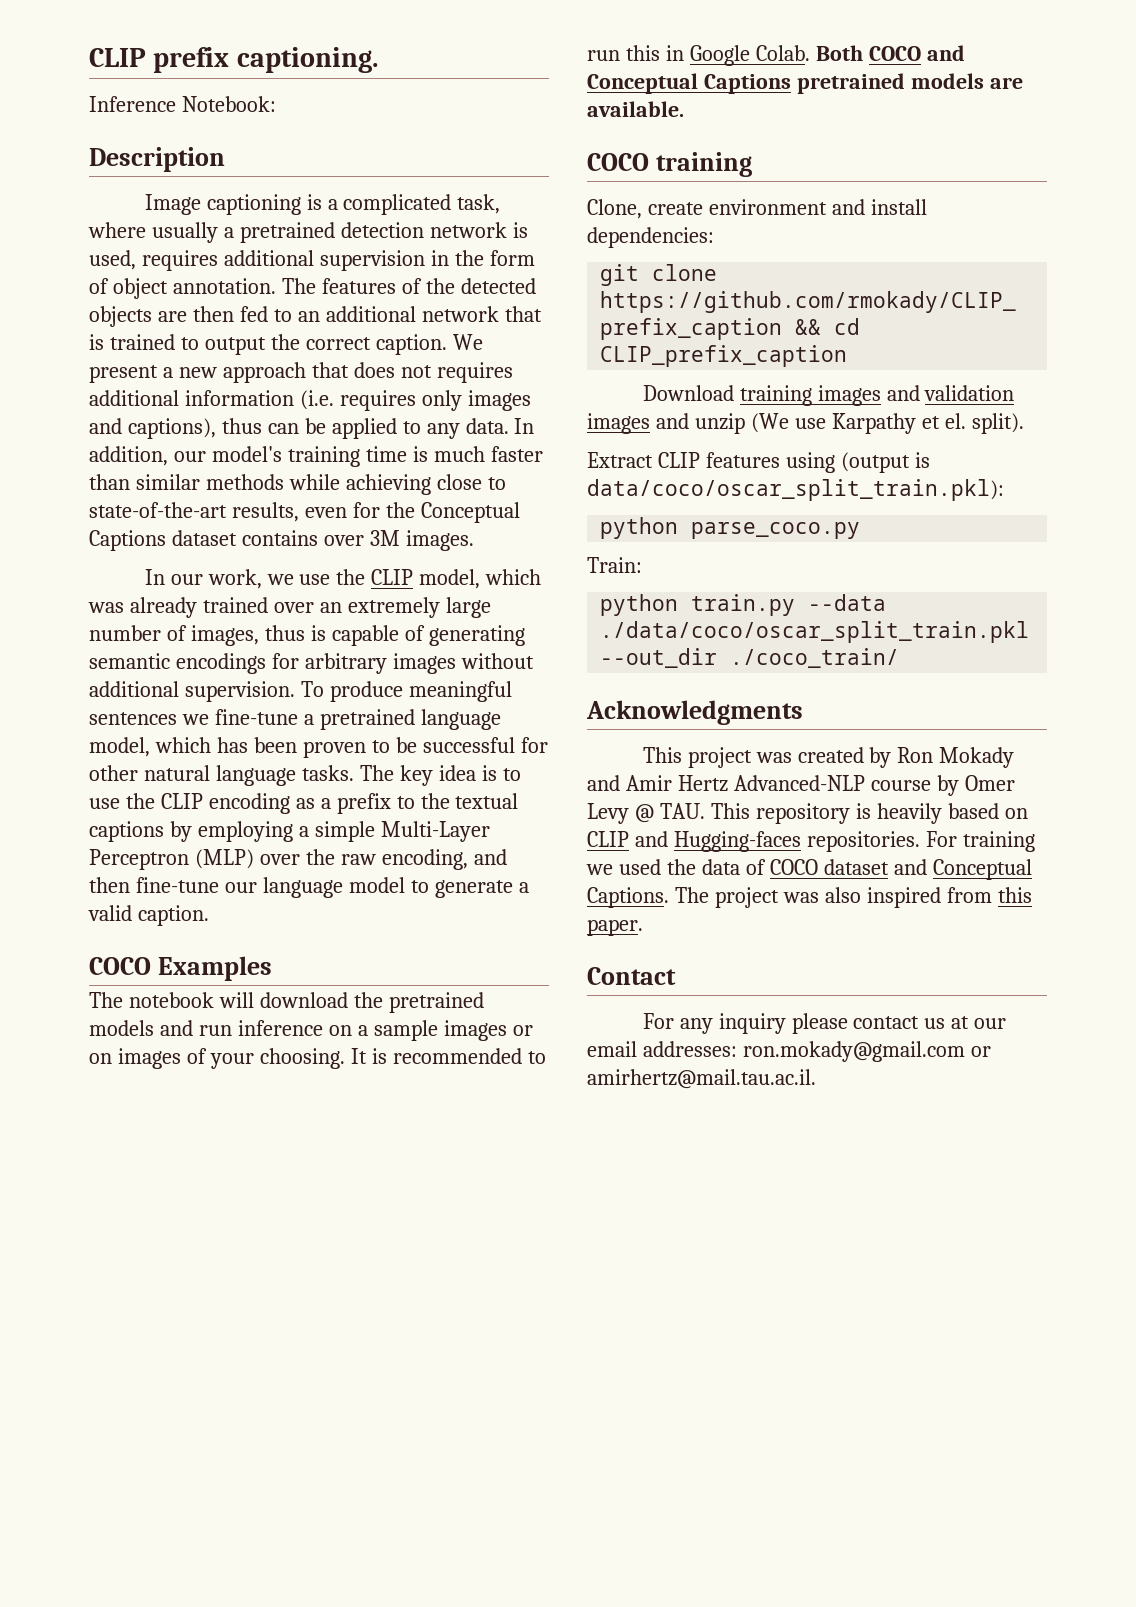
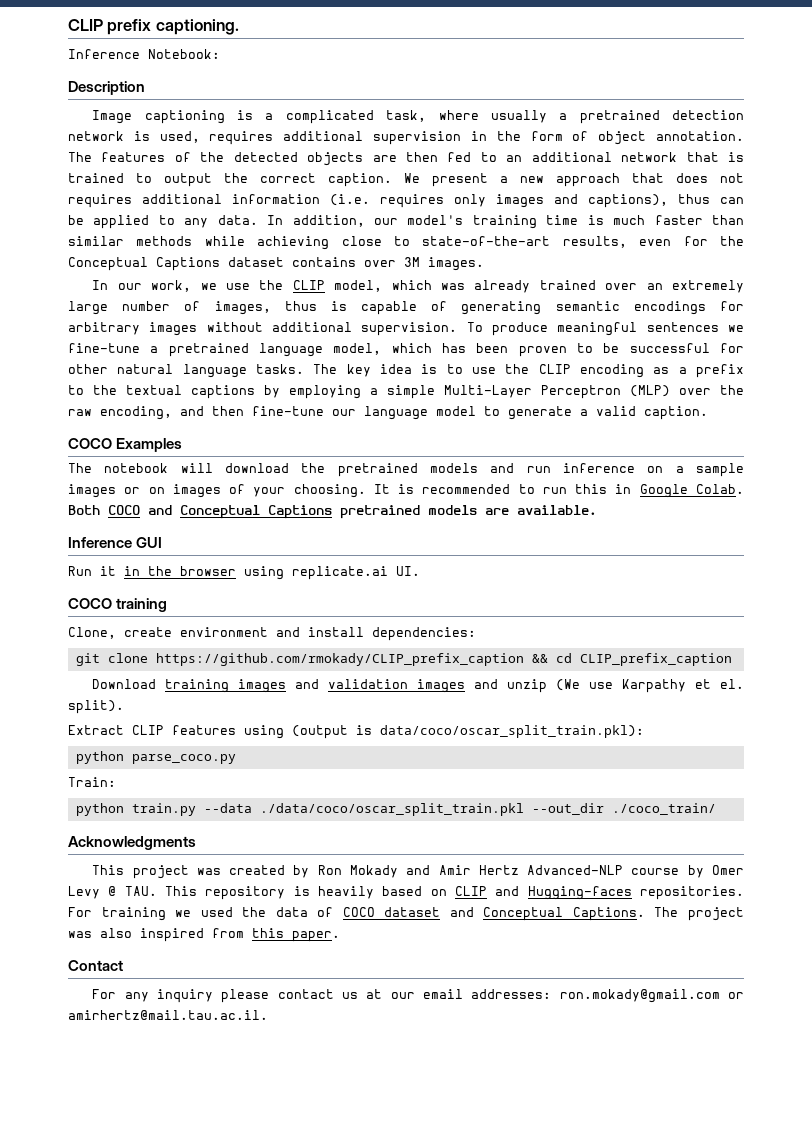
(684, 109) none -> [68,537,163,548] [68,566,420,580] // Inference GUI // Run it in the browser using replicate.ai UI.

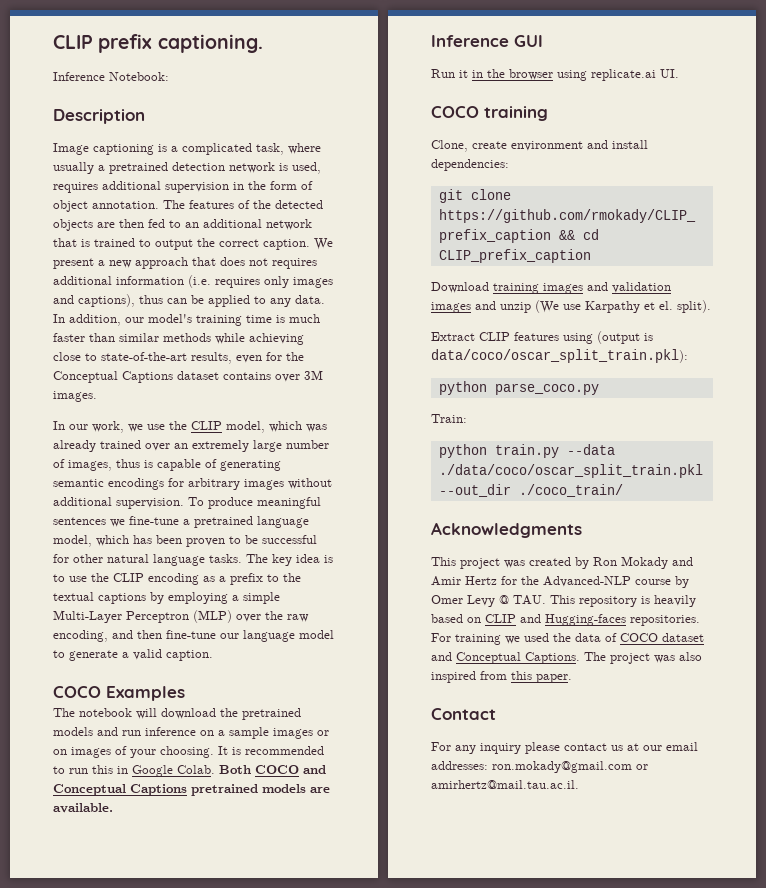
(519, 870) none -> [501,576,539,585] for the

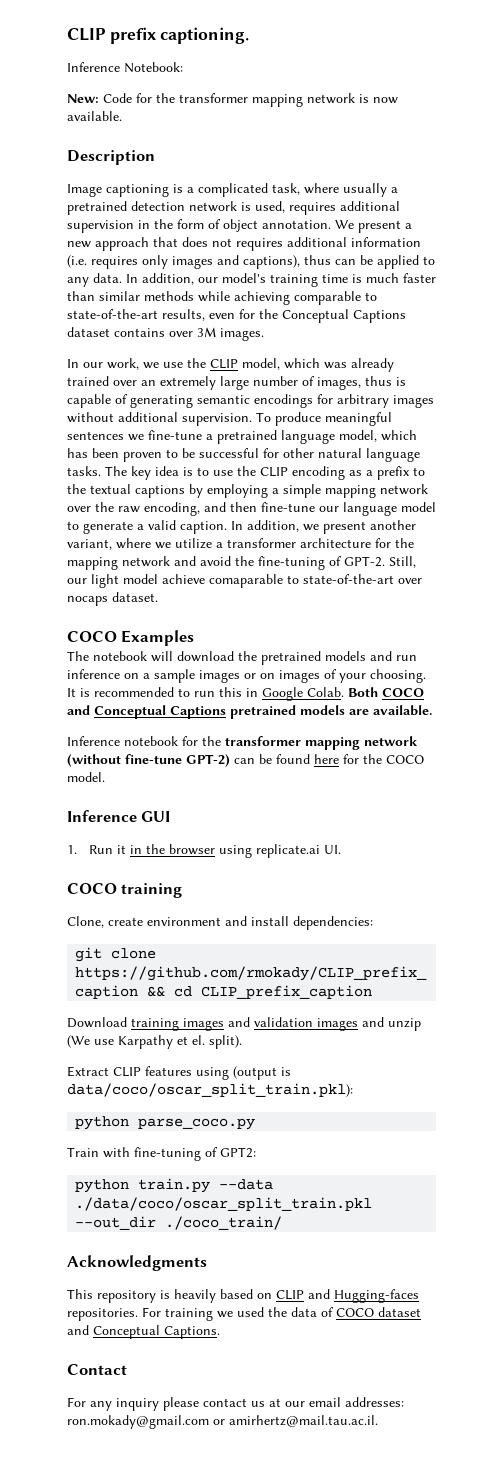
(169, 76) none -> [67,93,398,107] [67,111,122,121] // New: Code for the transformer mapping network is now available.
[163,200,323,209] [53,219,312,231] [53,238,310,250] The features of the detected objects are then fed to an additional network that is trained to output the correct caption. -> (331, 224) none
[53,352,81,361] close -> [294,291,361,305] comparable
[53,610,232,623] Multi-Layer Perceptron (MLP) -> [325,484,428,498] mapping network
(213, 655) none -> [231,520,416,534] [67,538,414,550] [67,556,416,570] [67,574,422,588] [67,592,158,606] In addition, we present another variant, where we utilize a transformer architecture for the mapping network and avoid the fine-tuning of GPT-2. Still, our light model achieve comaparable to state-of-the-art over nocaps dataset.
(113, 808) none -> [67,736,418,750] [67,754,424,767] [67,772,105,782] // Inference notebook for the transformer mapping network (without fine-tune GPT-2) can be found here for the COCO model.
(543, 41) none -> [67,845,77,854] 1.
[431,414,467,423] Train: -> [67,1147,256,1161] Train with fine-tuning of GPT2:
[460,556,693,569] [431,576,689,588] [431,595,575,607] project was created by Ron Mokady and Amir Hertz for the Advanced-NLP course by Omer Levy @ TAU. This -> (93, 1294) none
[584,652,702,664] [431,671,572,683] The project was also inspired from this paper. -> (220, 1332) none

